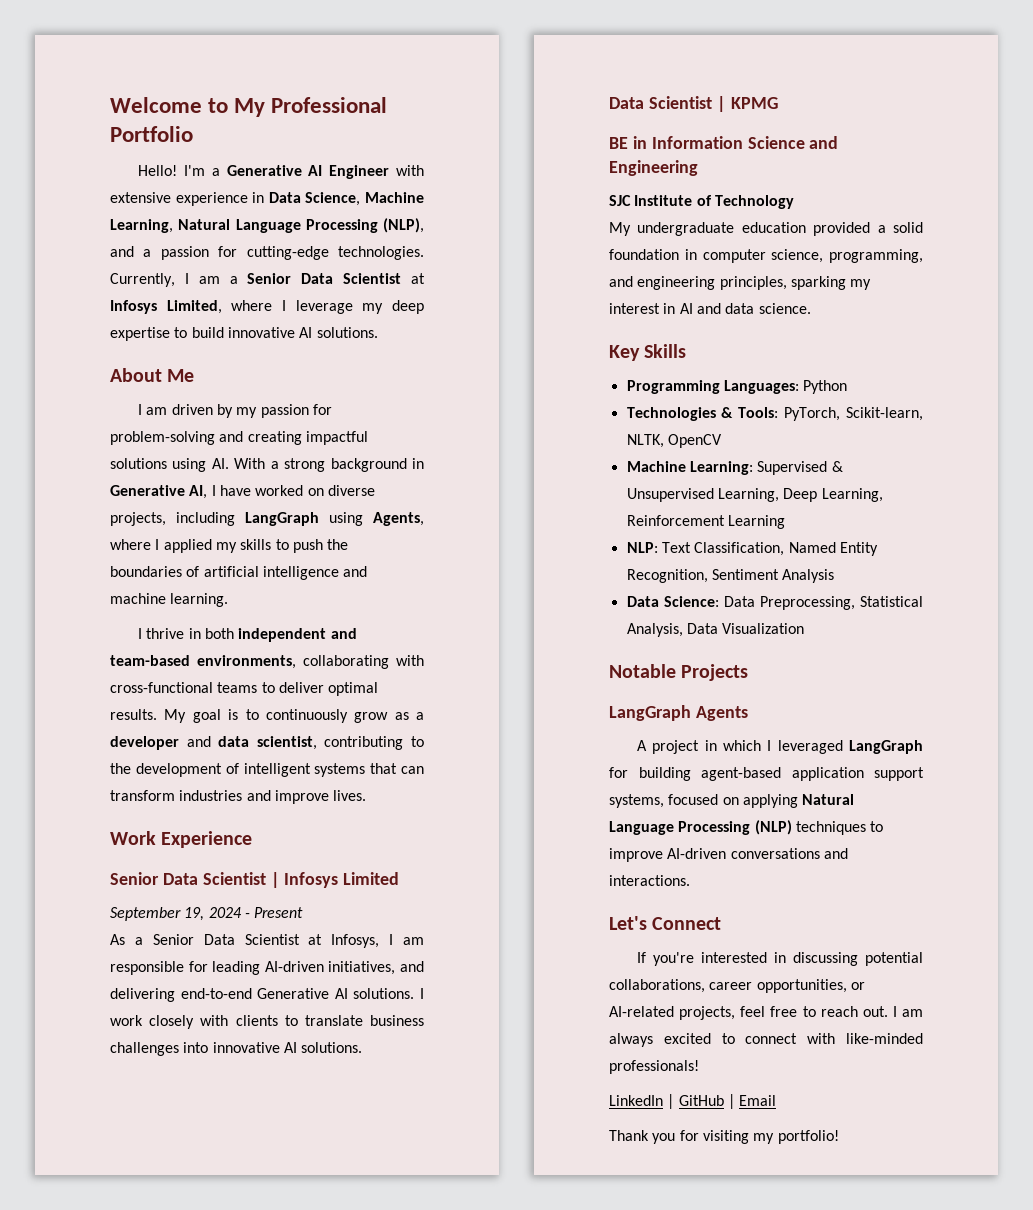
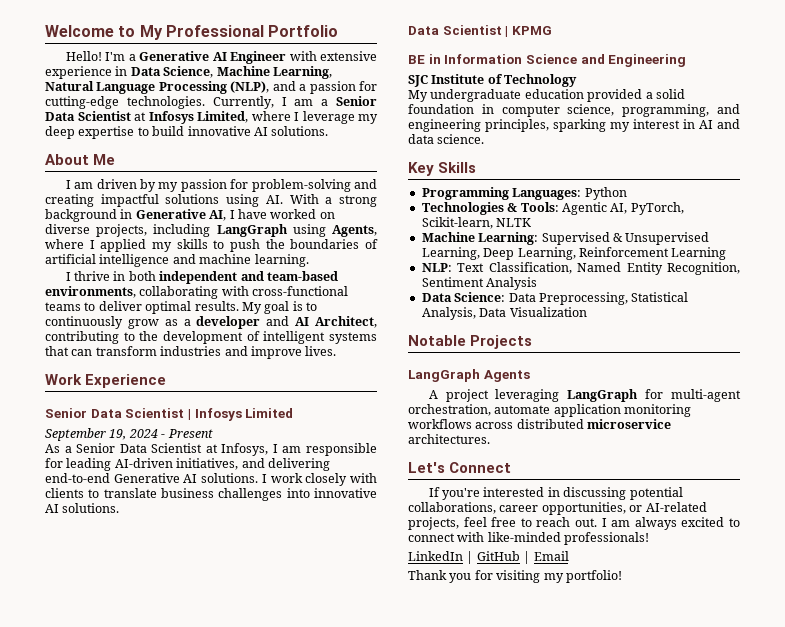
[218,736,317,750] data scientist, -> [295,316,377,328] AI Architect,
[784,407,923,421] [626,434,722,448] PyTorch, Scikit-learn, NLTK, OpenCV -> [561,202,684,215] [421,217,532,229] Agentic AI, PyTorch, Scikit-learn, NLTK
[704,740,923,754] [609,767,924,781] [609,794,855,808] [609,820,884,835] [609,848,848,862] [609,875,690,886] in which I leveraged LangGraph for building agent-based application support systems, focused on applying Natural Language Processing (NLP) techniques to improve AI-driven conversations and interactions. -> [495,389,741,402] [408,404,692,417] [408,419,672,429] [408,434,490,444] leveraging LangGraph for multi-agent orchestration, automate application monitoring workflows across distributed microservice architectures.

